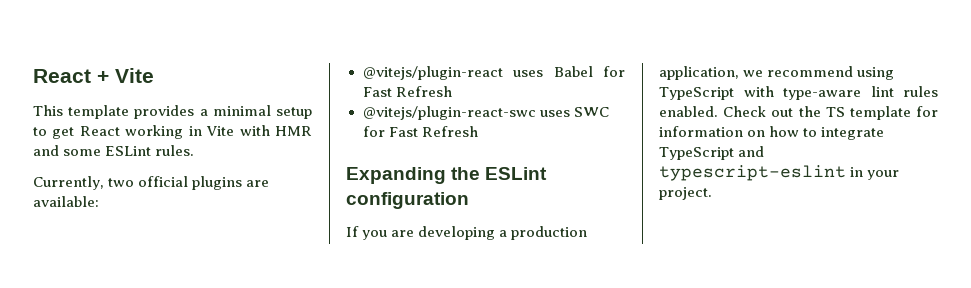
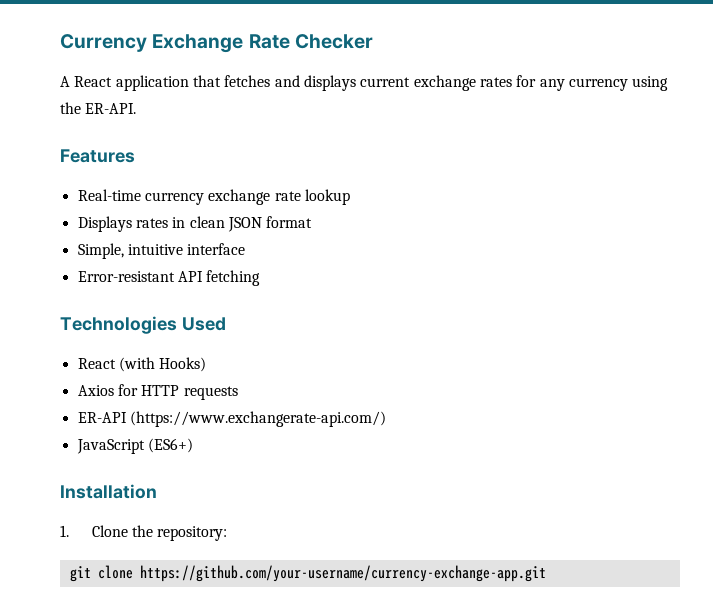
[33,68,154,83] [33,105,312,119] [33,125,313,139] [33,145,195,156] [33,176,270,190] [33,196,99,207] [362,66,625,80] [362,86,452,97] [362,106,609,120] [362,126,478,137] [346,167,548,184] [346,192,469,209] [346,226,588,240] [659,66,895,80] [659,86,938,100] [659,106,938,120] [659,126,885,140] [659,146,765,160] [659,165,900,181] [659,187,712,200] React + Vite // This template provides a minimal setup to get React working in Vite with HMR and some ESLint rules. // Currently, two official plugins are available: // @vitejs/plugin-react uses Babel for Fast Refresh // @vitejs/plugin-react-swc uses SWC for Fast Refresh // Expanding the ESLint configuration // If you are developing a production application, we recommend using TypeScript with type-aware lint rules enabled. Check out the TS template for information on how to integrate TypeScript and typescript-eslint in your project. -> [60,34,373,53] [60,75,669,91] [60,102,137,114] [60,149,135,163] [77,189,350,205] [77,216,313,232] [77,243,246,259] [77,270,261,286] [60,316,226,334] [77,357,207,372] [77,384,238,400] [77,411,386,427] [76,438,193,454] [60,484,157,499] [60,525,228,541] [69,565,546,582] Currency Exchange Rate Checker // A React application that fetches and displays current exchange rates for any currency using the ER-API. // Features // Real-time currency exchange rate lookup // Displays rates in clean JSON format // Simple, intuitive interface // Error-resistant API fetching // Technologies Used // React (with Hooks) // Axios for HTTP requests // ER-API (https://www.exchangerate-api.com/) // JavaScript (ES6+) // Installation // 1. Clone the repository: // git clone https://github.com/your-username/currency-exchange-app.git

